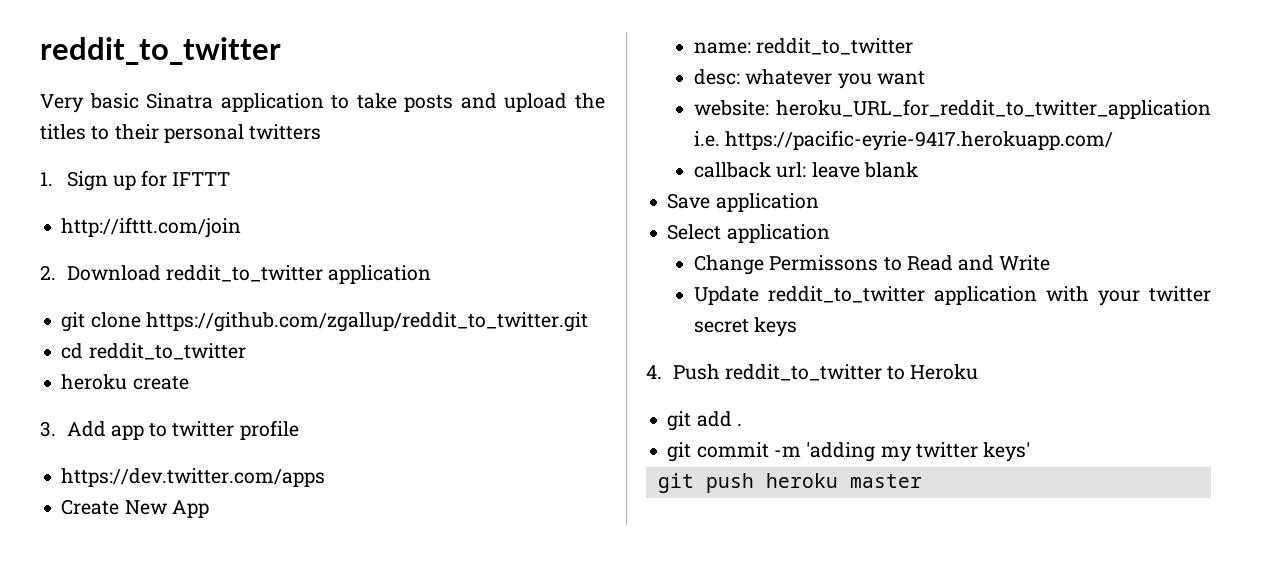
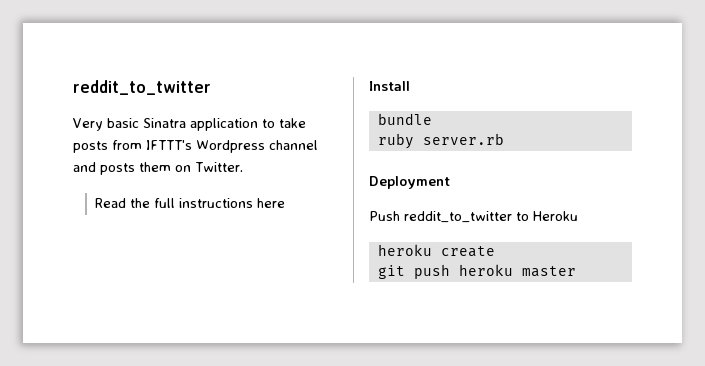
[460,93,605,112] [40,124,322,143] [40,170,231,191] [61,217,242,238] [40,265,432,284] [61,312,588,332] [61,343,246,360] [61,374,189,390] [40,420,299,440] [61,468,326,487] [61,499,209,518] [694,38,914,55] [694,69,925,89] [694,99,1211,119] [694,130,1114,151] [694,162,918,178] [667,193,819,212] [667,224,830,243] [694,255,1051,275] [694,286,1211,306] [694,317,798,337] [646,364,979,381] [667,411,742,431] [667,442,1031,462] and upload the titles to their personal twitters // 1. Sign up for IFTTT // http://ifttt.com/join // 2. Download reddit_to_twitter application // git clone https://github.com/zgallup/reddit_to_twitter.git // cd reddit_to_twitter // heroku create // 3. Add app to twitter profile // https://dev.twitter.com/apps // Create New App // name: reddit_to_twitter // desc: whatever you want // website: heroku_URL_for_reddit_to_twitter_application i.e. https://pacific-eyrie-9417.herokuapp.com/ // callback url: leave blank // Save application // Select application // Change Permissons to Read and Write // Update reddit_to_twitter application with your twitter secret keys // 4. Push reddit_to_twitter to Heroku // git add . // git commit -m 'adding my twitter keys' -> [112,140,318,153] [73,162,243,175] [95,198,286,208] [369,81,410,91] [377,113,432,125] [377,133,504,149] [369,176,450,189] [369,211,578,223] [377,244,495,257] from IFTTT's Wordpress channel and posts them on Twitter. // Read the full instructions here // Install // bundle // ruby server.rb // Deployment // Push reddit_to_twitter to Heroku // heroku create

